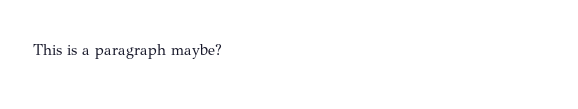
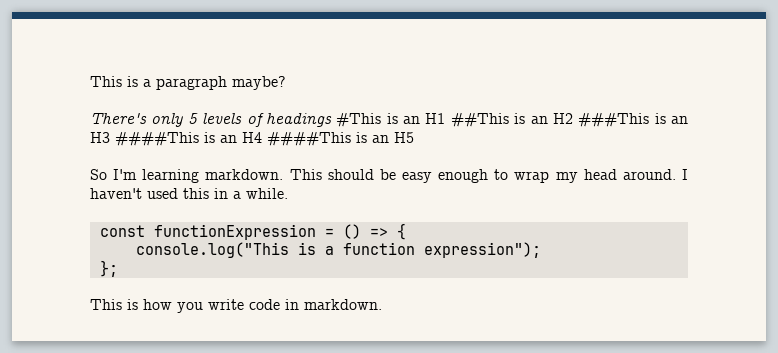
(222, 51) none -> [90,113,688,127] [90,132,414,146] [90,169,688,183] [90,188,288,199] [99,223,406,240] [135,242,541,258] [99,260,118,277] [90,299,382,313] // There's only 5 levels of headings #This is an H1 ##This is an H2 ###This is an H3 ####This is an H4 ####This is an H5 // So I'm learning markdown. This should be easy enough to wrap my head around. I haven't used this in a while. // const functionExpression = () => { // console.log("This is a function expression"); // }; // This is how you write code in markdown.

